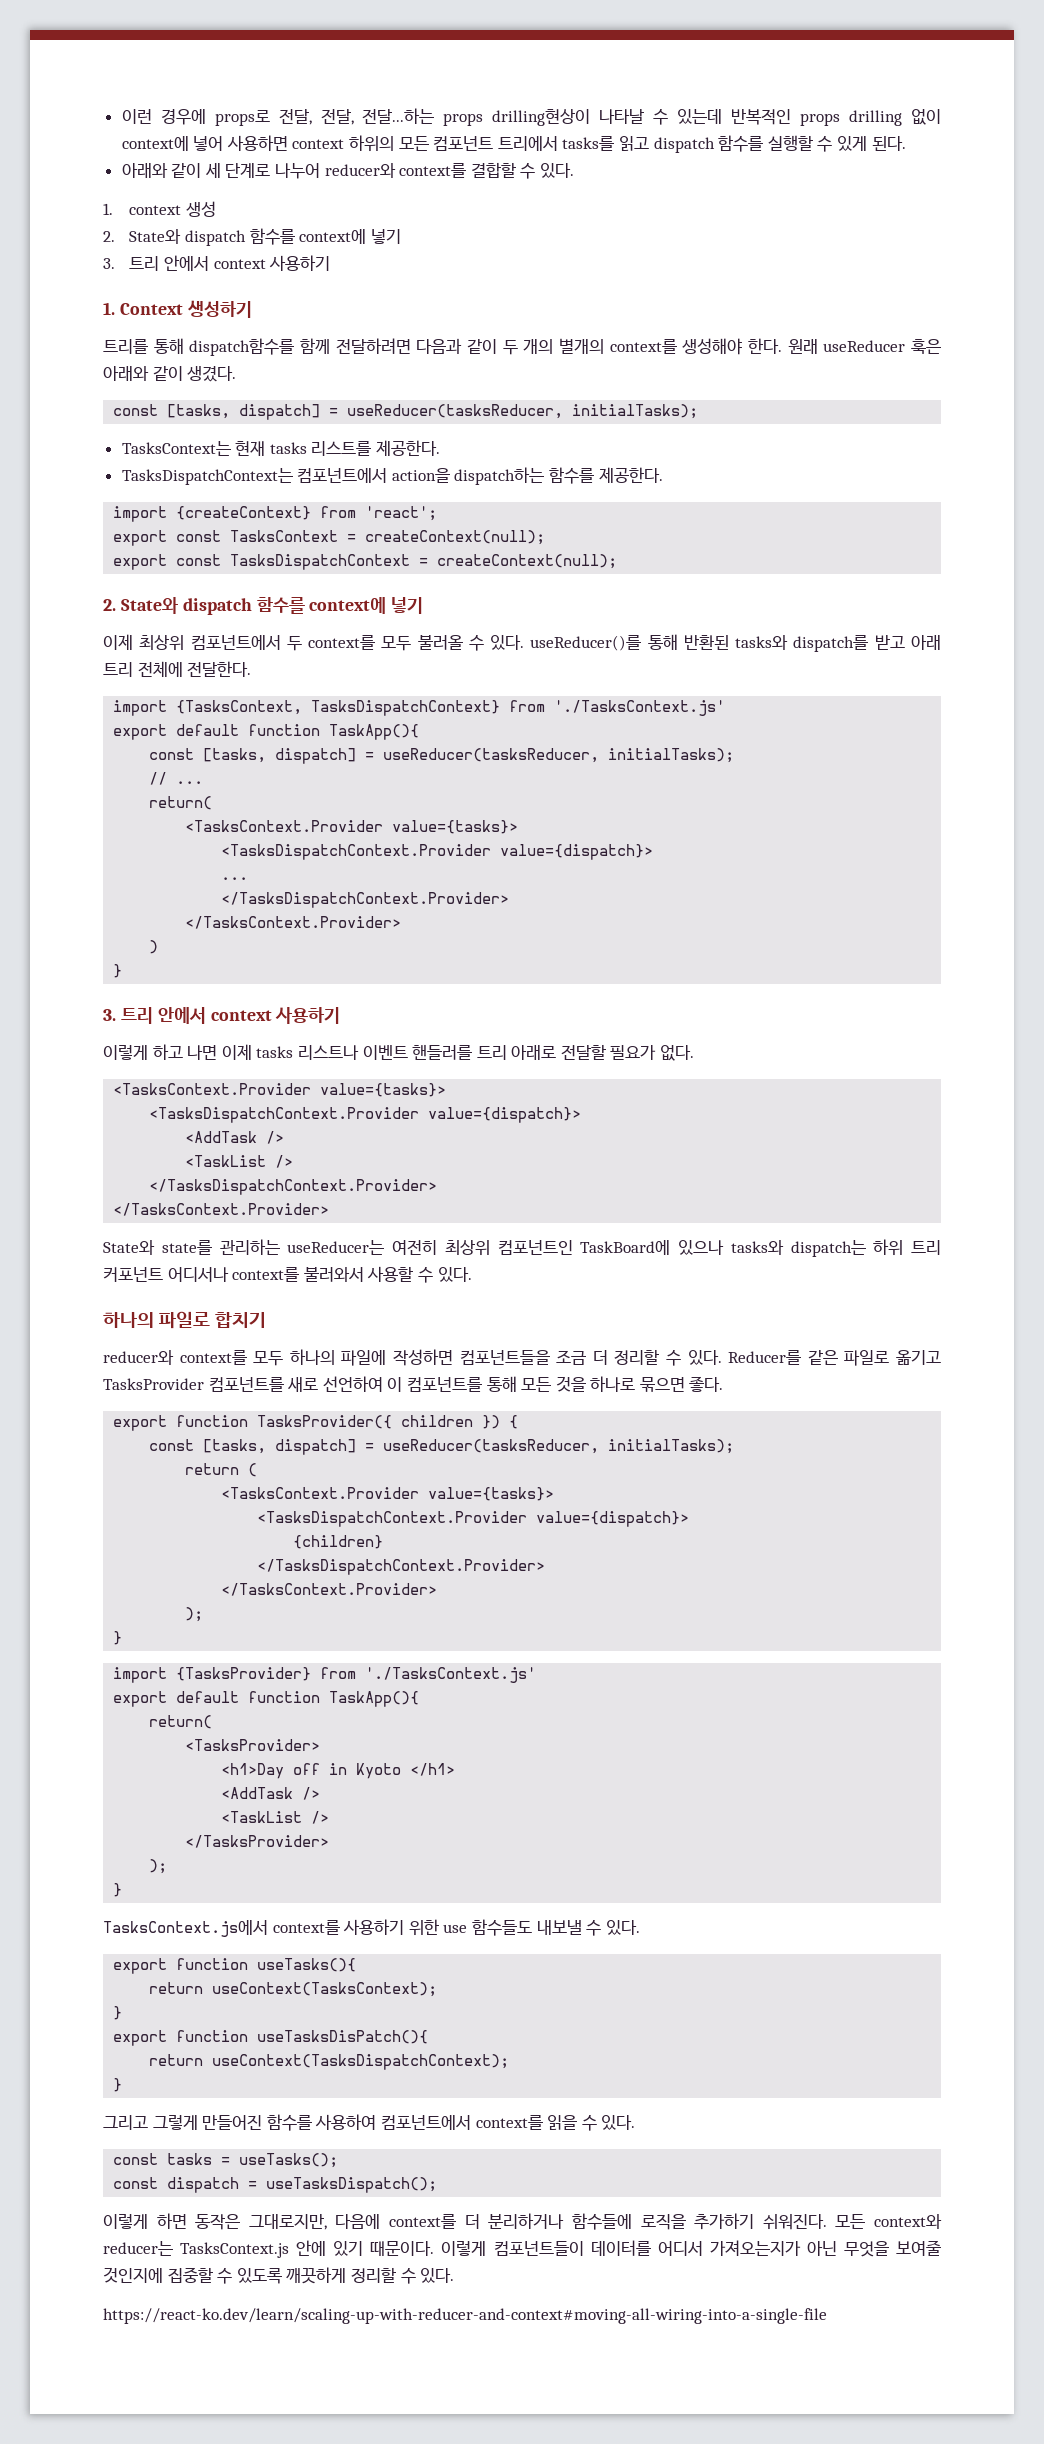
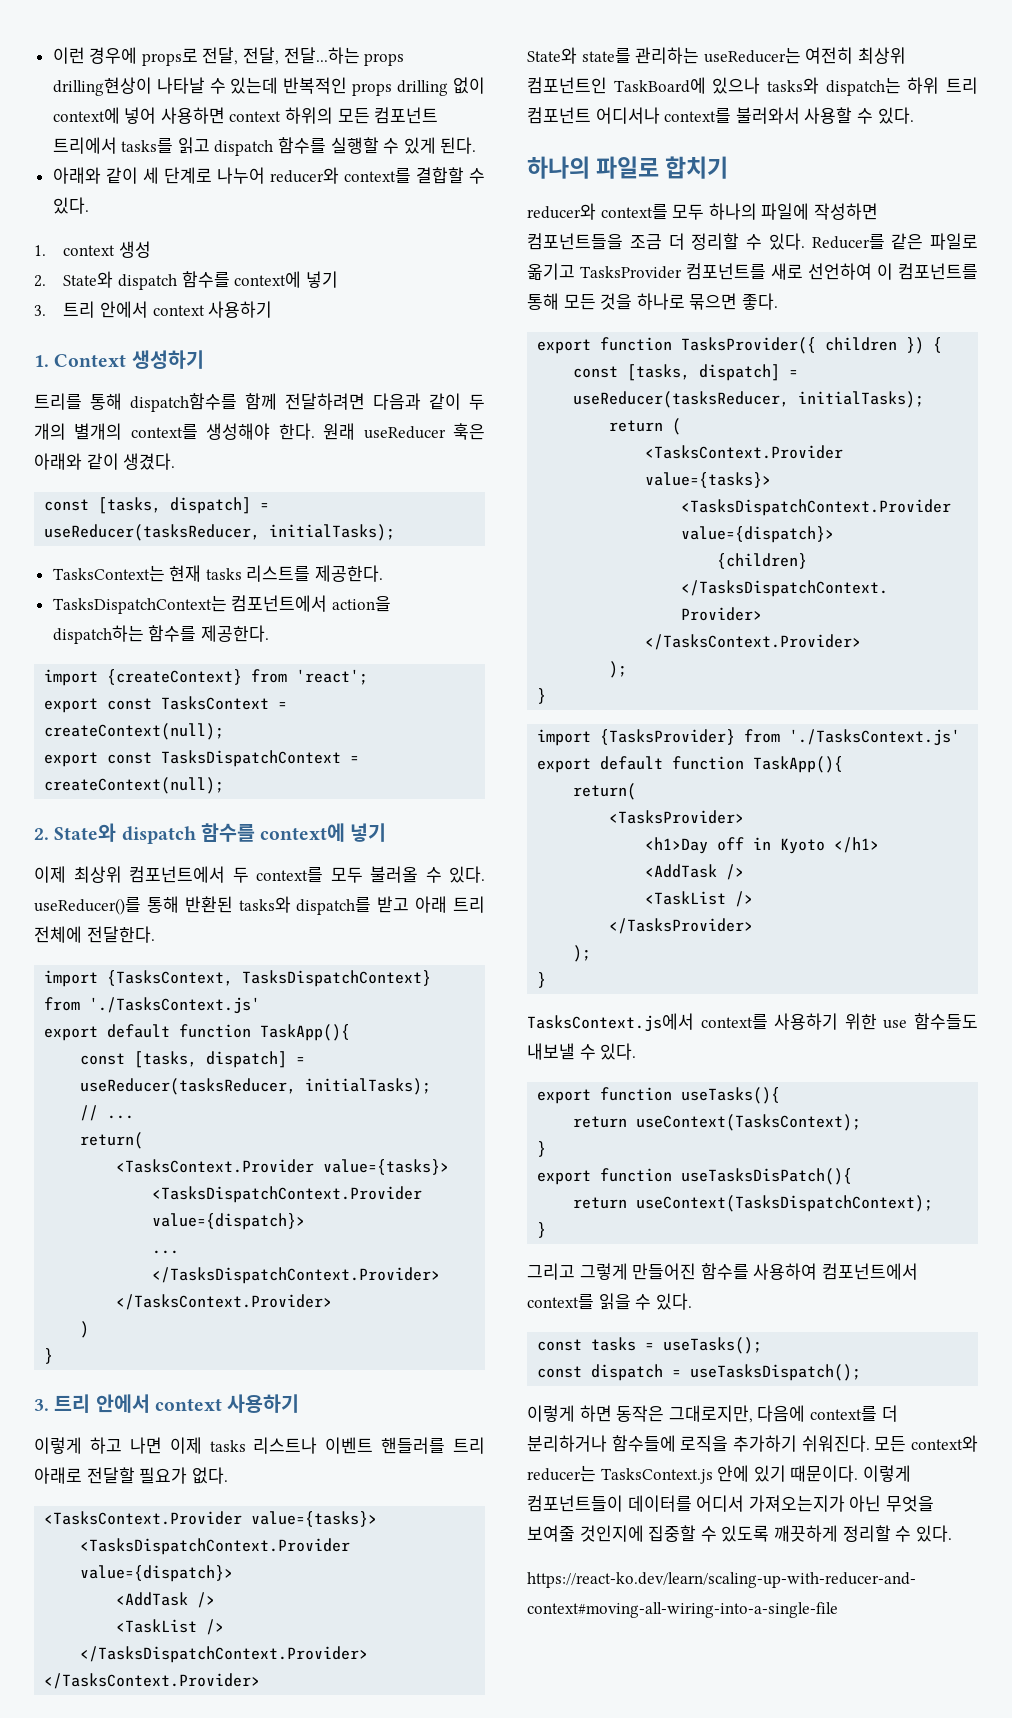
[103,1267,163,1282] 커포넌트 -> [527,107,591,124] 컴포넌트

